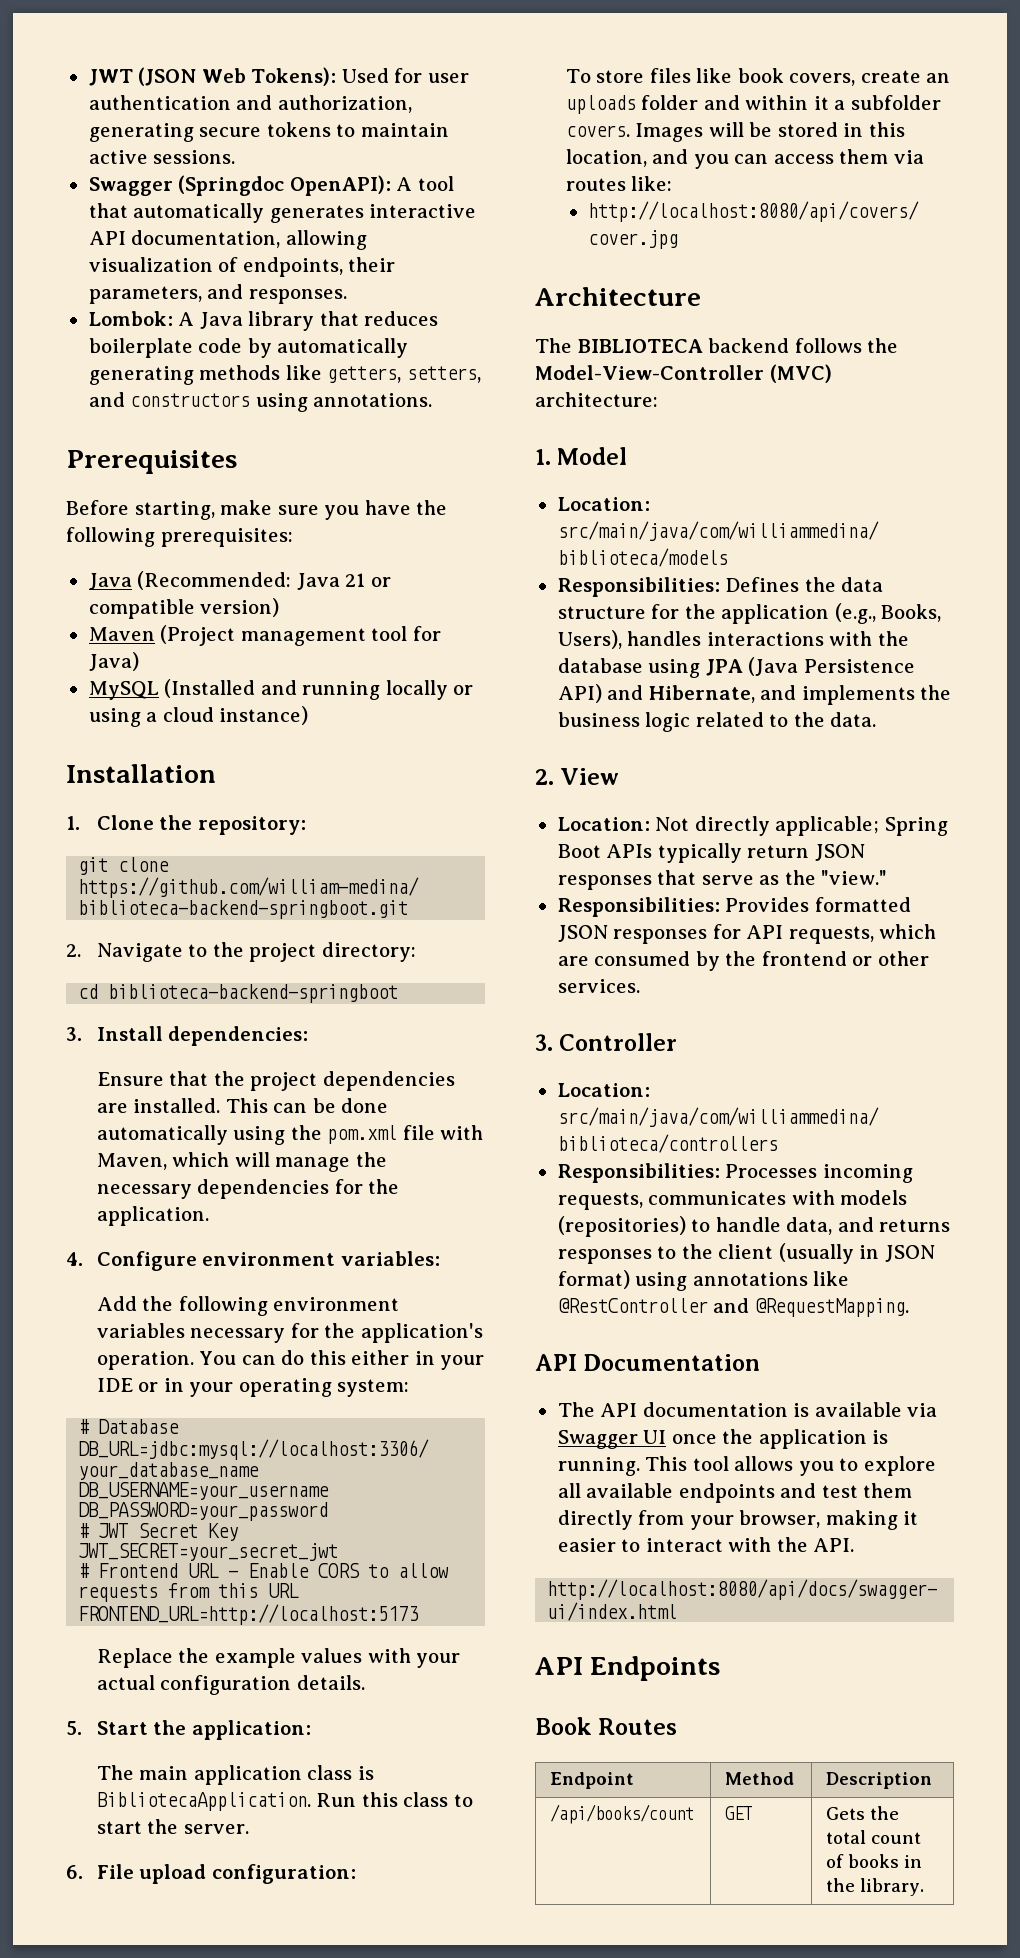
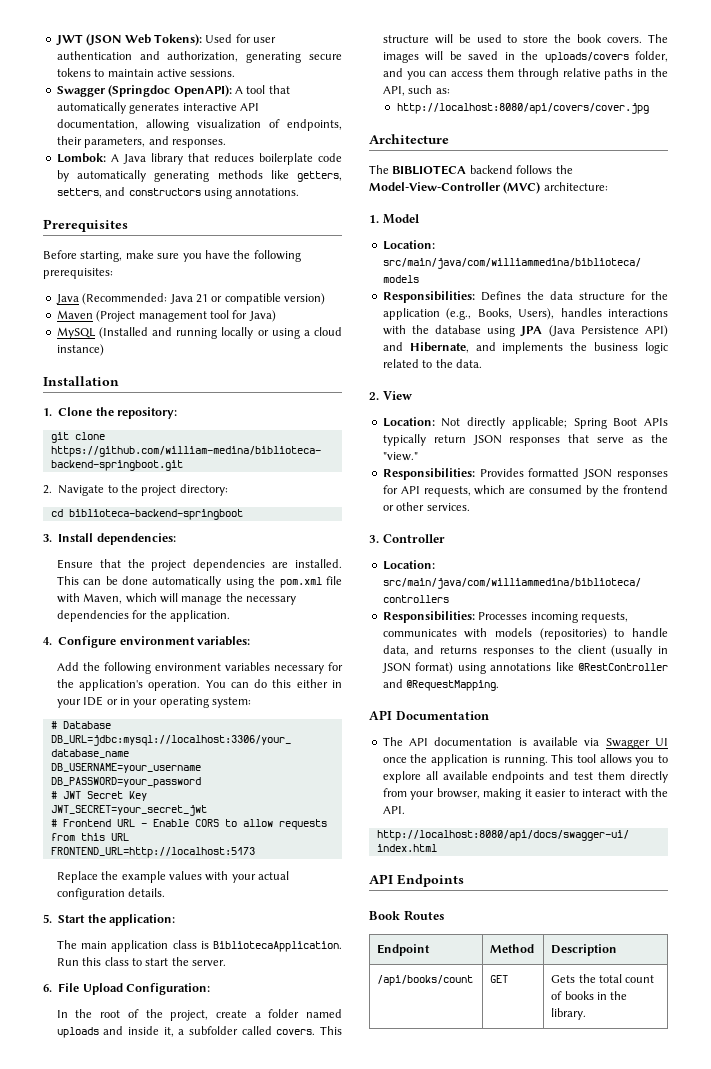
[139,1864,356,1884] [565,68,951,86] [565,95,941,114] [565,122,905,142] [565,149,647,167] upload configuration: // To store files like book covers, create an uploads folder and within it a subfolder covers. Images will be stored in this location, -> [82,983,210,995] [56,1009,342,1021] [56,1026,343,1038] [382,34,668,44] [382,51,668,63] Upload Configuration: // In the root of the project, create a folder named uploads and inside it, a subfolder called covers. This structure will be used to store the book covers. The images will be saved in the uploads/covers folder,
[893,150,924,164] [565,176,673,191] via routes like: -> [517,68,668,80] [382,85,450,96] through relative paths in the API, such as:

